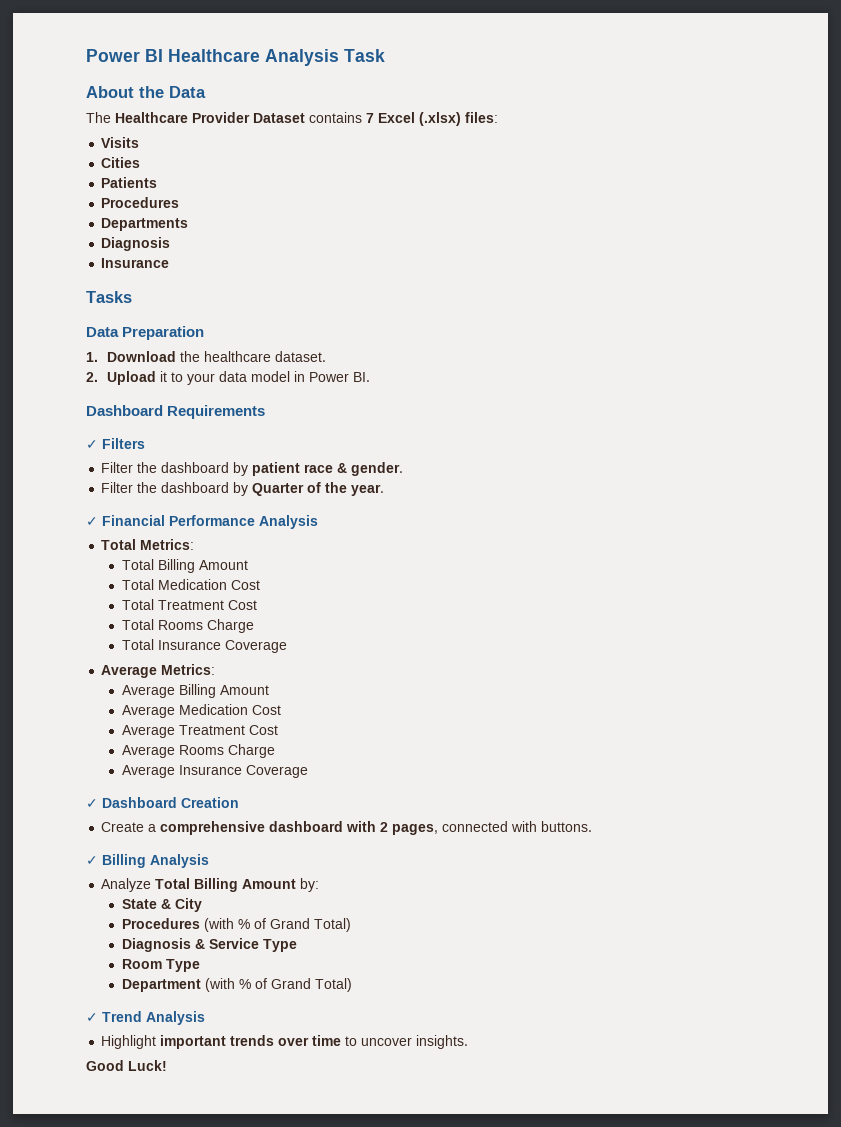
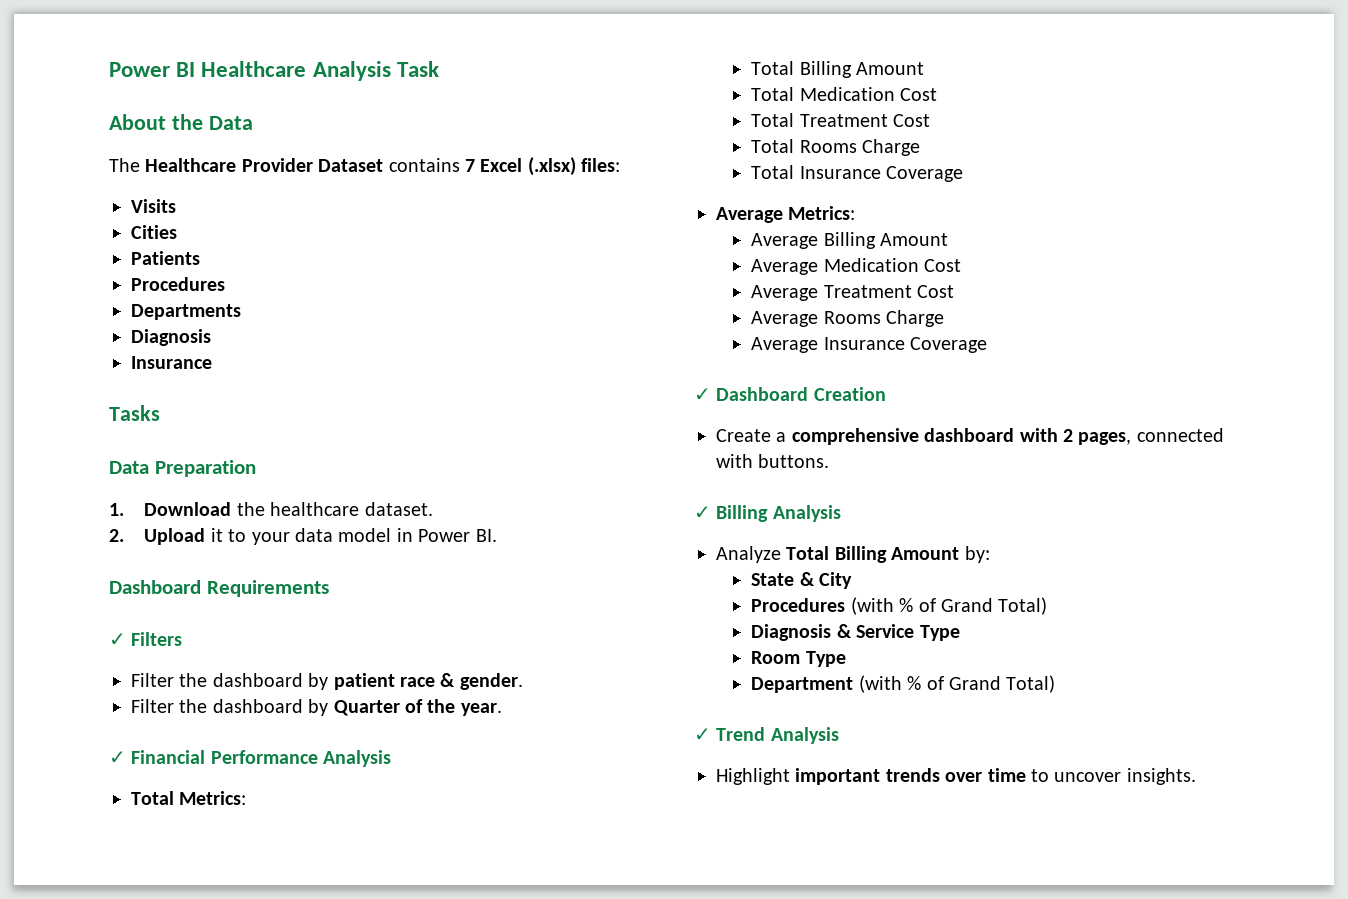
[86,1060,167,1071] // Good Luck! -> (1196, 776) none

